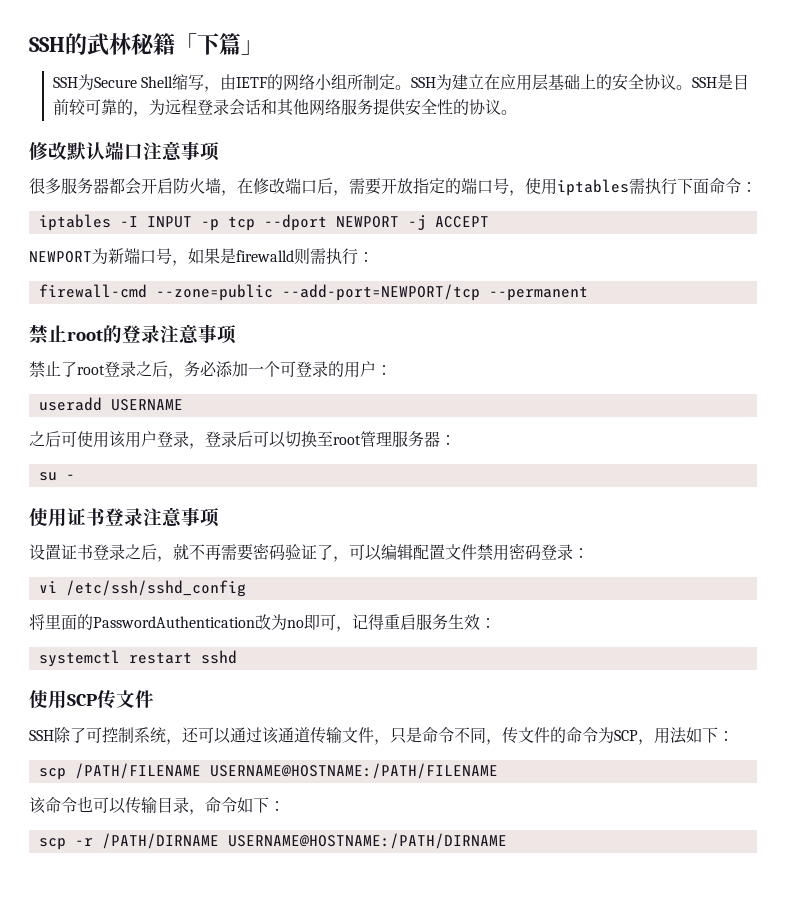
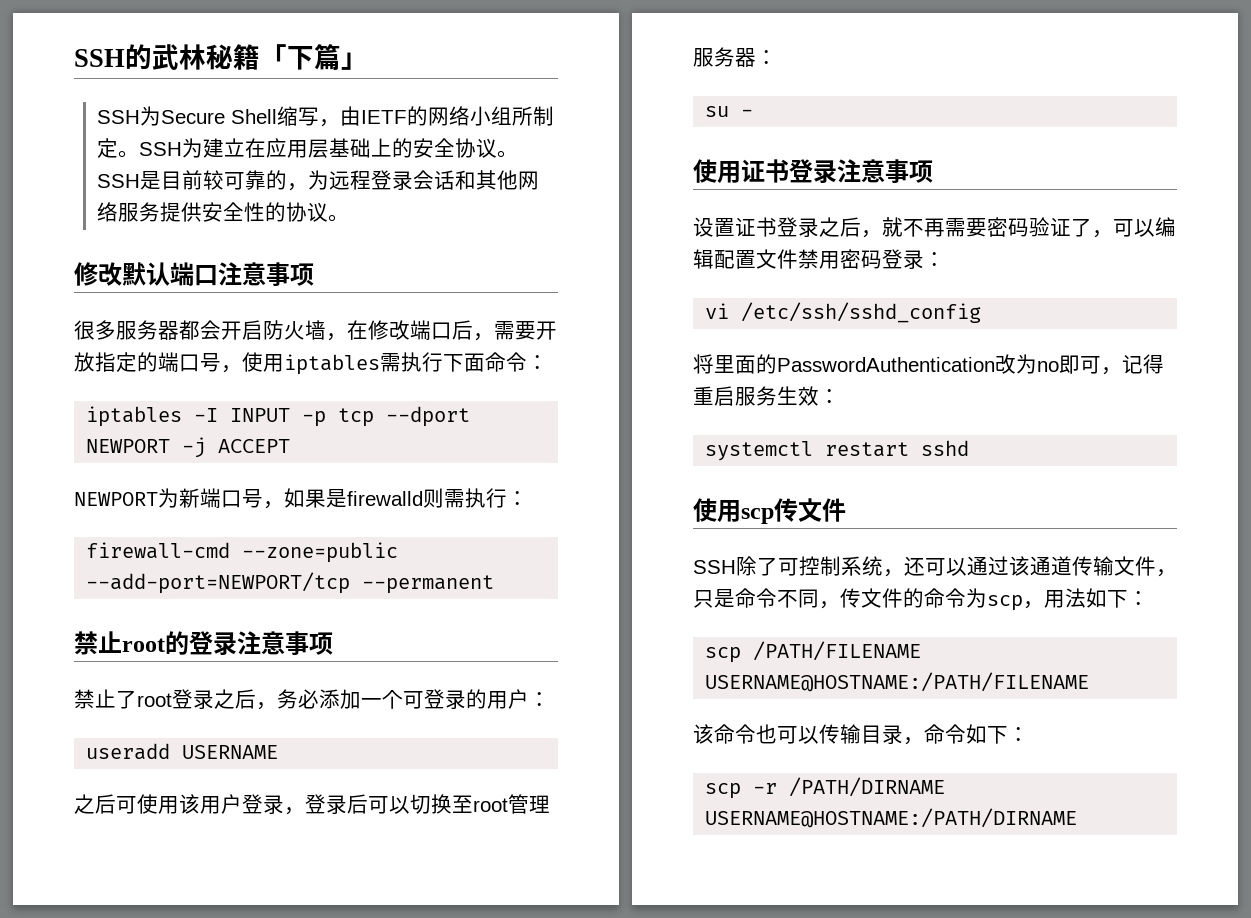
[67,694,97,706] SCP -> [741,508,774,524] scp
[614,730,638,741] SCP -> [987,595,1023,611] scp

